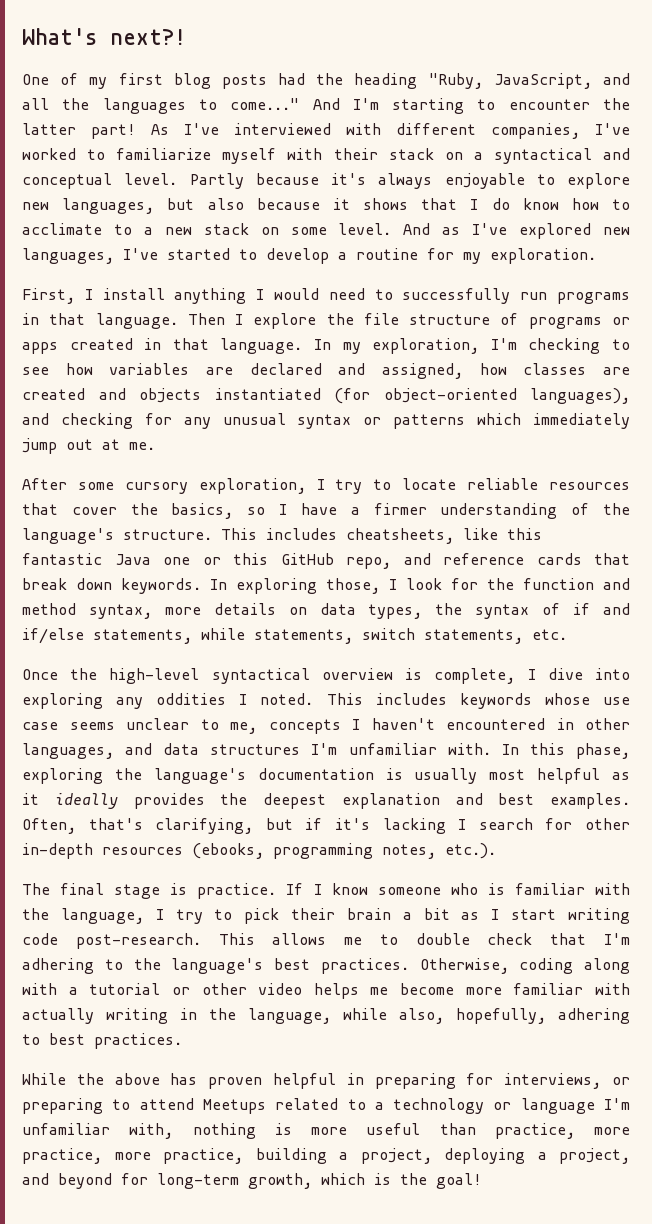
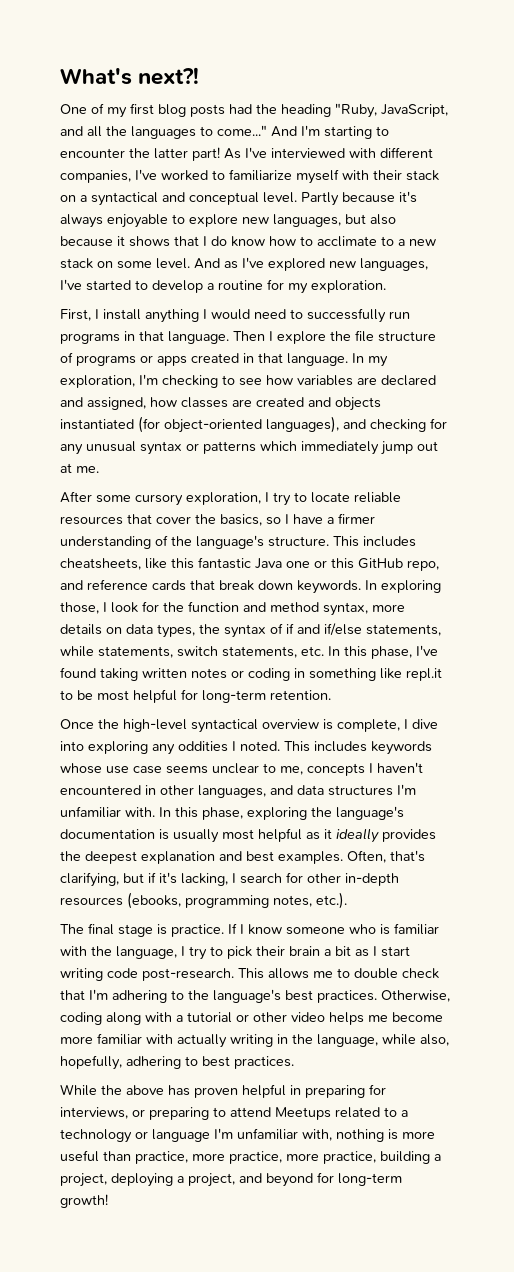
(567, 634) none -> [328,645,438,659] [60,667,442,681] [60,689,331,703] In this phase, I've found taking written notes or coding in something like repl.it to be most helpful for long-term retention.
[382,818,446,834] lacking -> [181,873,228,886] lacking,
[248,1173,482,1189] growth, which is the goal! -> [60,1194,108,1208] growth!

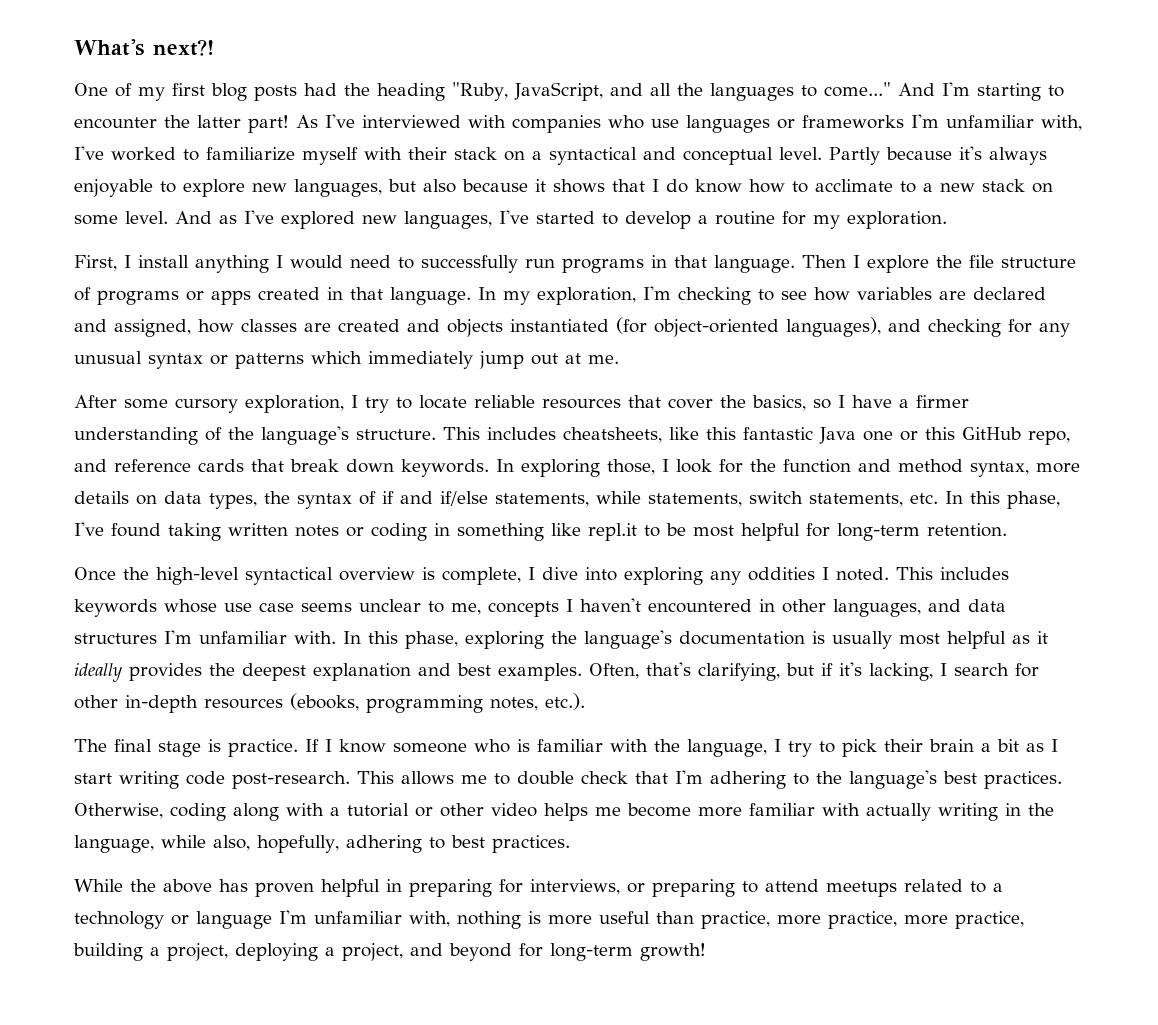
[380,147,433,158] [60,170,131,183] different companies, -> [512,114,1082,133] companies who use languages or frameworks I'm unfamiliar with,
[275,1107,331,1120] Meetups -> [826,881,897,897] meetups

